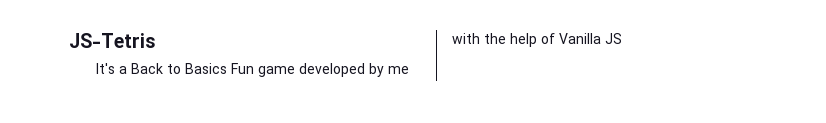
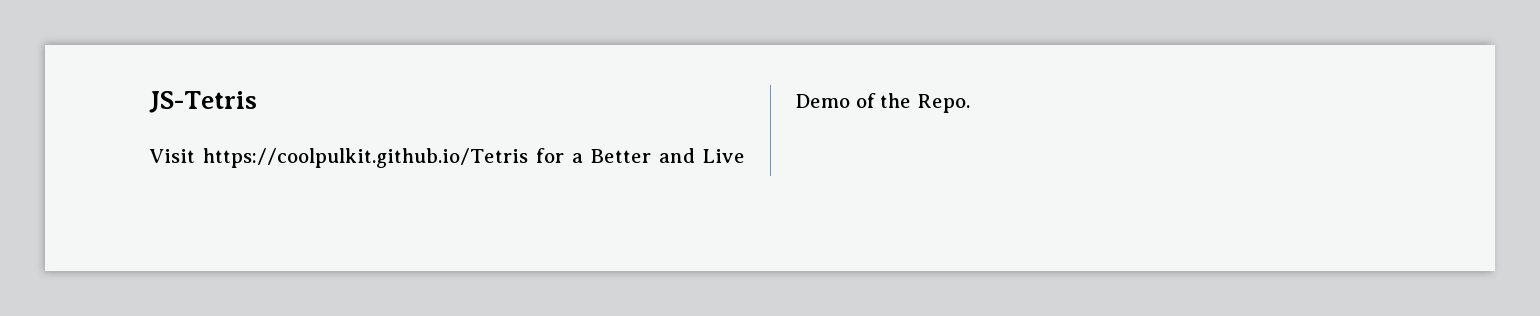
[96,63,410,77] [452,33,622,47] It's a Back to Basics Fun game developed by me with the help of Vanilla JS -> [149,148,745,168] [795,93,970,113] Visit https://coolpulkit.github.io/Tetris for a Better and Live Demo of the Repo.

